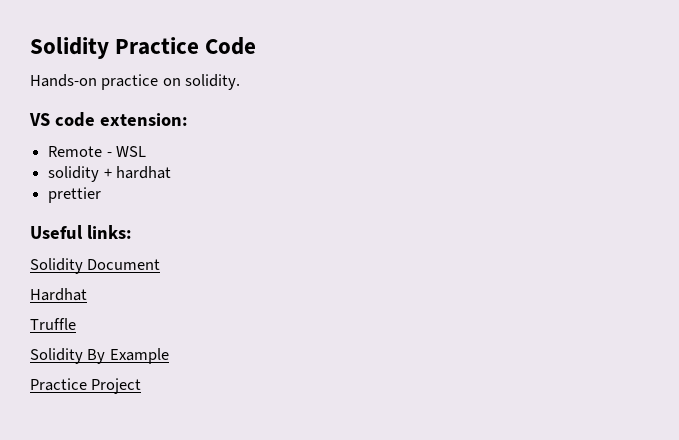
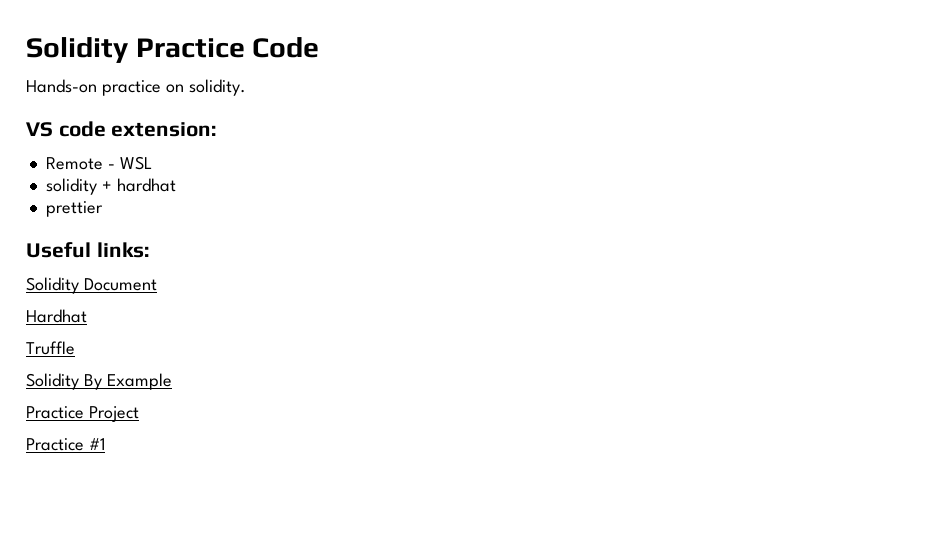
(142, 386) none -> [26,438,105,451] // Practice #1

